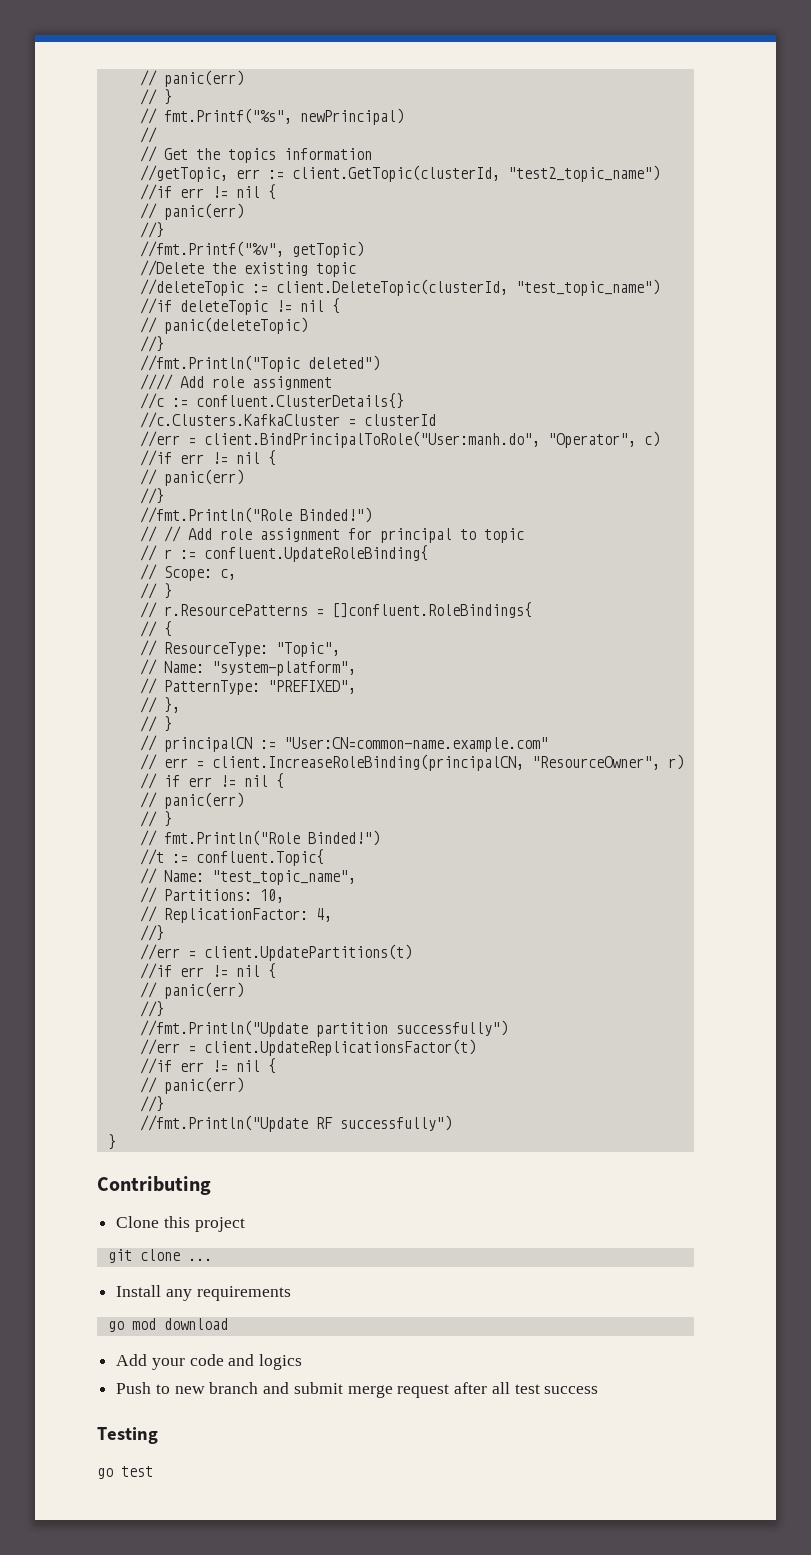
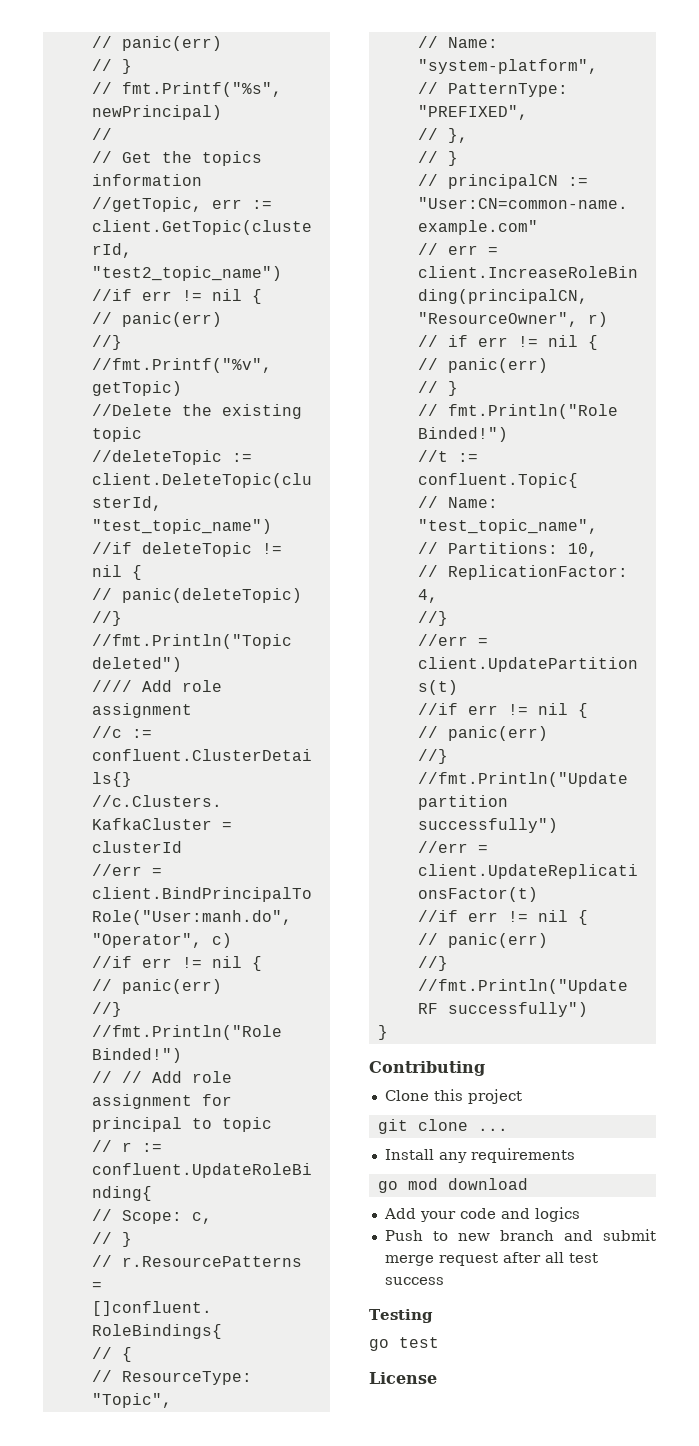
(153, 1471) none -> [369,1372,437,1384] // License

